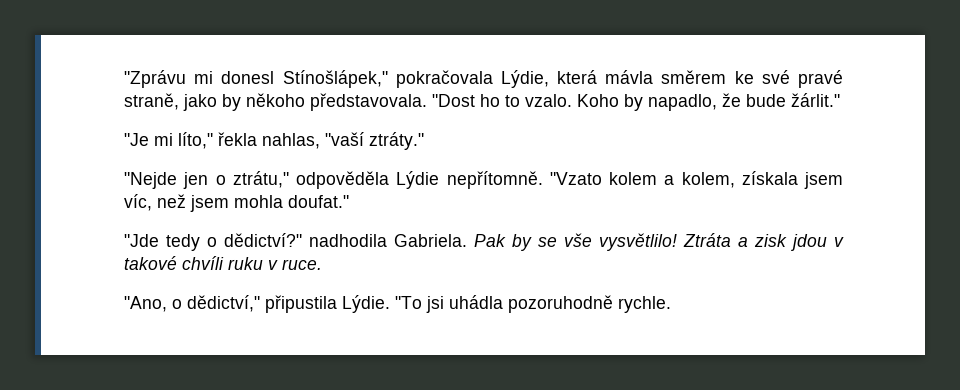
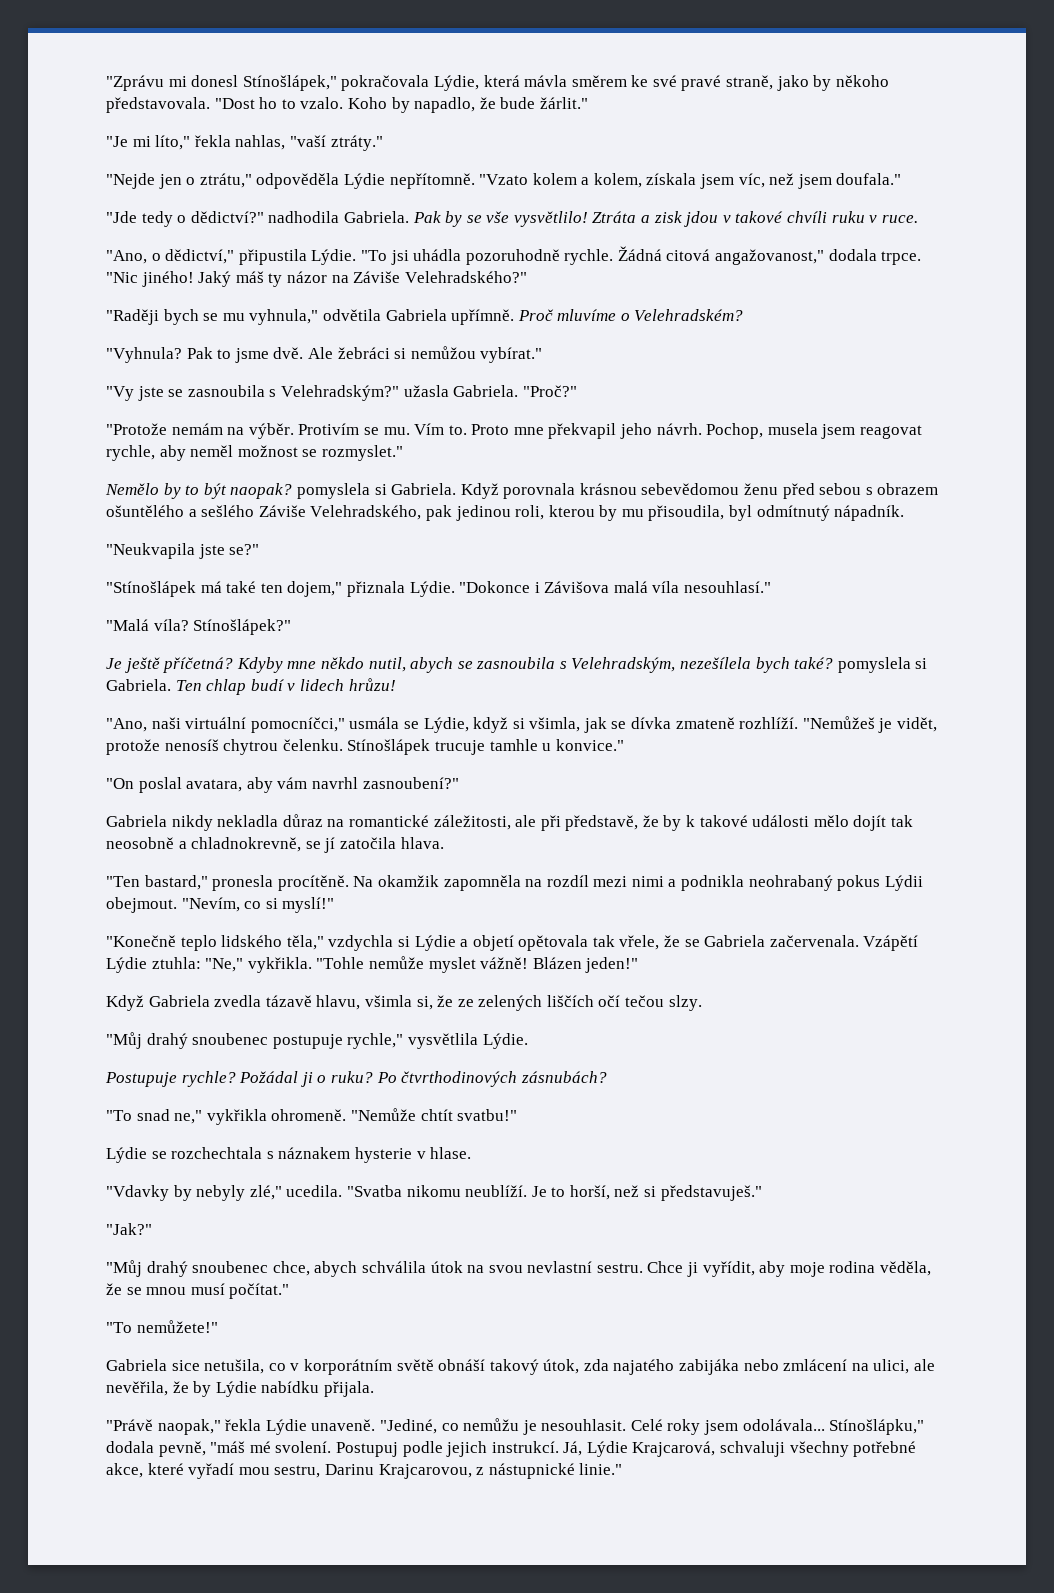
[234,195,349,208] mohla doufat." -> [836,173,902,185] doufala."
(671, 304) none -> [617,246,922,265] [106,271,527,287] [106,309,744,325] [106,346,543,363] [106,385,577,401] [106,423,923,439] [106,445,403,461] [105,483,939,499] [106,505,905,521] [106,543,260,559] [106,581,772,597] [106,619,292,635] [106,657,928,673] [106,678,396,695] [106,716,938,733] [106,739,624,755] [106,777,459,793] [106,814,914,831] [106,837,444,853] [106,875,923,891] [106,897,335,913] [106,935,919,951] [106,956,639,973] [106,995,702,1011] [106,1032,528,1049] [105,1071,607,1087] [106,1108,518,1125] [106,1147,472,1163] [106,1185,762,1201] [106,1223,152,1235] [106,1260,932,1277] [106,1283,290,1299] [106,1320,218,1333] [106,1359,936,1375] [106,1381,374,1397] [106,1418,925,1435] [106,1441,917,1457] [106,1463,623,1479] Žádná citová angažovanost," dodala trpce. "Nic jiného! Jaký máš ty názor na Záviše Velehradského?" // "Raději bych se mu vyhnula," odvětila Gabriela upřímně. Proč mluvíme o Velehradském? // "Vyhnula? Pak to jsme dvě. Ale žebráci si nemůžou vybírat." // "Vy jste se zasnoubila s Velehradským?" užasla Gabriela. "Proč?" // "Protože nemám na výběr. Protivím se mu. Vím to. Proto mne překvapil jeho návrh. Pochop, musela jsem reagovat rychle, aby neměl možnost se rozmyslet." // Nemělo by to být naopak? pomyslela si Gabriela. Když porovnala krásnou sebevědomou ženu před sebou s obrazem ošuntělého a sešlého Záviše Velehradského, pak jedinou roli, kterou by mu přisoudila, byl odmítnutý nápadník. // "Neukvapila jste se?" // "Stínošlápek má také ten dojem," přiznala Lýdie. "Dokonce i Závišova malá víla nesouhlasí." // "Malá víla? Stínošlápek?" // Je ještě příčetná? Kdyby mne někdo nutil, abych se zasnoubila s Velehradským, nezešílela bych také? pomyslela si Gabriela. Ten chlap budí v lidech hrůzu! // "Ano, naši virtuální pomocníčci," usmála se Lýdie, když si všimla, jak se dívka zmateně rozhlíží. "Nemůžeš je vidět, protože nenosíš chytrou čelenku. Stínošlápek trucuje tamhle u konvice." // "On poslal avatara, aby vám navrhl zasnoubení?" // Gabriela nikdy nekladla důraz na romantické záležitosti, ale při představě, že by k takové události mělo dojít tak neosobně a chladnokrevně, se jí zatočila hlava. // "Ten bastard," pronesla procítěně. Na okamžik zapomněla na rozdíl mezi nimi a podnikla neohrabaný pokus Lýdii obejmout. "Nevím, co si myslí!" // "Konečně teplo lidského těla," vzdychla si Lýdie a objetí opětovala tak vřele, že se Gabriela začervenala. Vzápětí Lýdie ztuhla: "Ne," vykřikla. "Tohle nemůže myslet vážně! Blázen jeden!" // Když Gabriela zvedla tázavě hlavu, všimla si, že ze zelených liščích očí tečou slzy. // "Můj drahý snoubenec postupuje rychle," vysvětlila Lýdie. // Postupuje rychle? Požádal ji o ruku? Po čtvrthodinových zásnubách? // "To snad ne," vykřikla ohromeně. "Nemůže chtít svatbu!" // Lýdie se rozchechtala s náznakem hysterie v hlase. // "Vdavky by nebyly zlé," ucedila. "Svatba nikomu neublíží. Je to horší, než si představuješ." // "Jak?" // "Můj drahý snoubenec chce, abych schválila útok na svou nevlastní sestru. Chce ji vyřídit, aby moje rodina věděla, že se mnou musí počítat." // "To nemůžete!" // Gabriela sice netušila, co v korporátním světě obnáší takový útok, zda najatého zabijáka nebo zmlácení na ulici, ale nevěřila, že by Lýdie nabídku přijala. // "Právě naopak," řekla Lýdie unaveně. "Jediné, co nemůžu je nesouhlasit. Celé roky jsem odolávala... Stínošlápku," dodala pevně, "máš mé svolení. Postupuj podle jejich instrukcí. Já, Lýdie Krajcarová, schvaluji všechny potřebné akce, které vyřadí mou sestru, Darinu Krajcarovou, z nástupnické linie."

